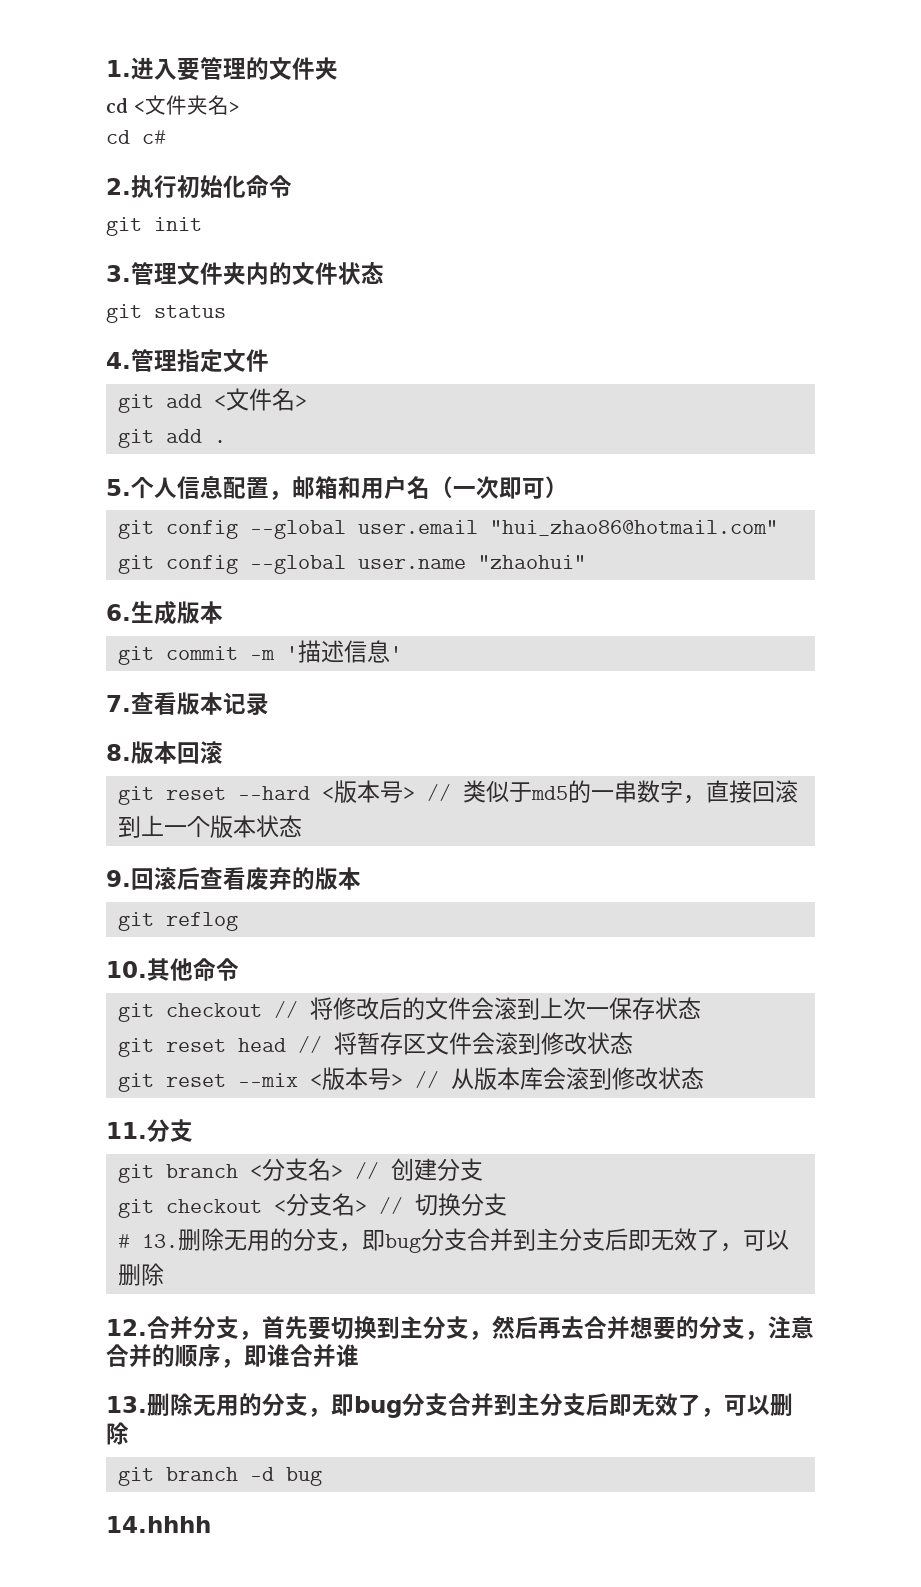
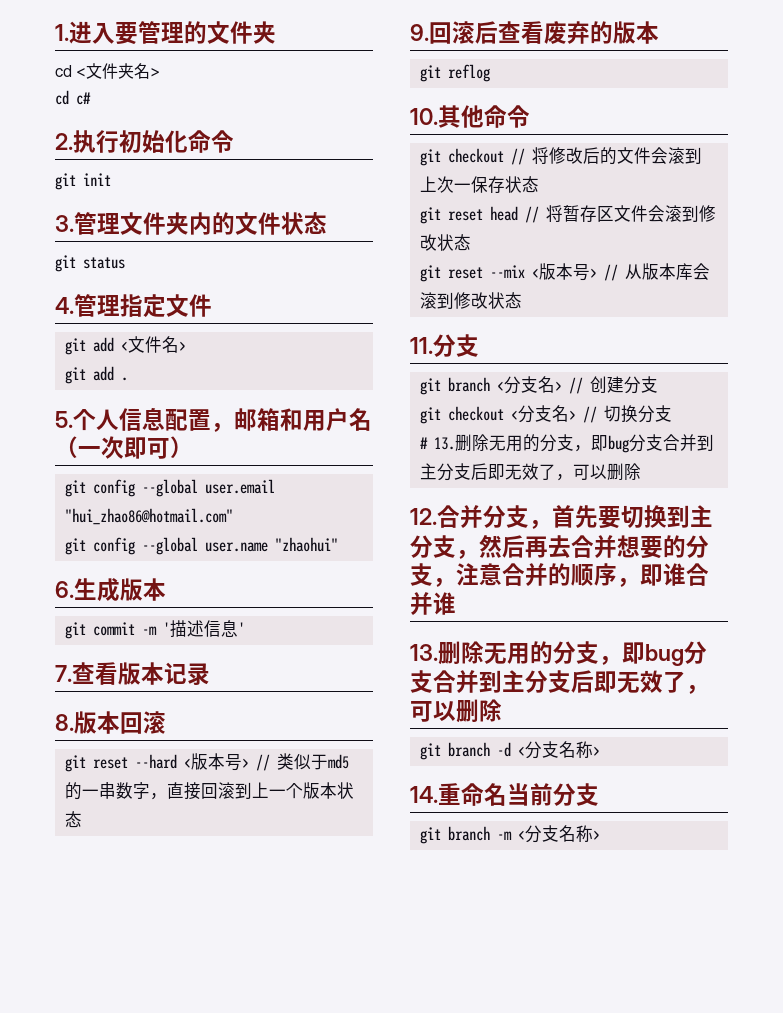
[286,1467,323,1486] [106,1516,211,1533] bug // 14.hhhh -> [517,741,600,759] [410,783,599,806] [419,825,600,844] <分支名称> // 14.重命名当前分支 // git branch -m <分支名称>

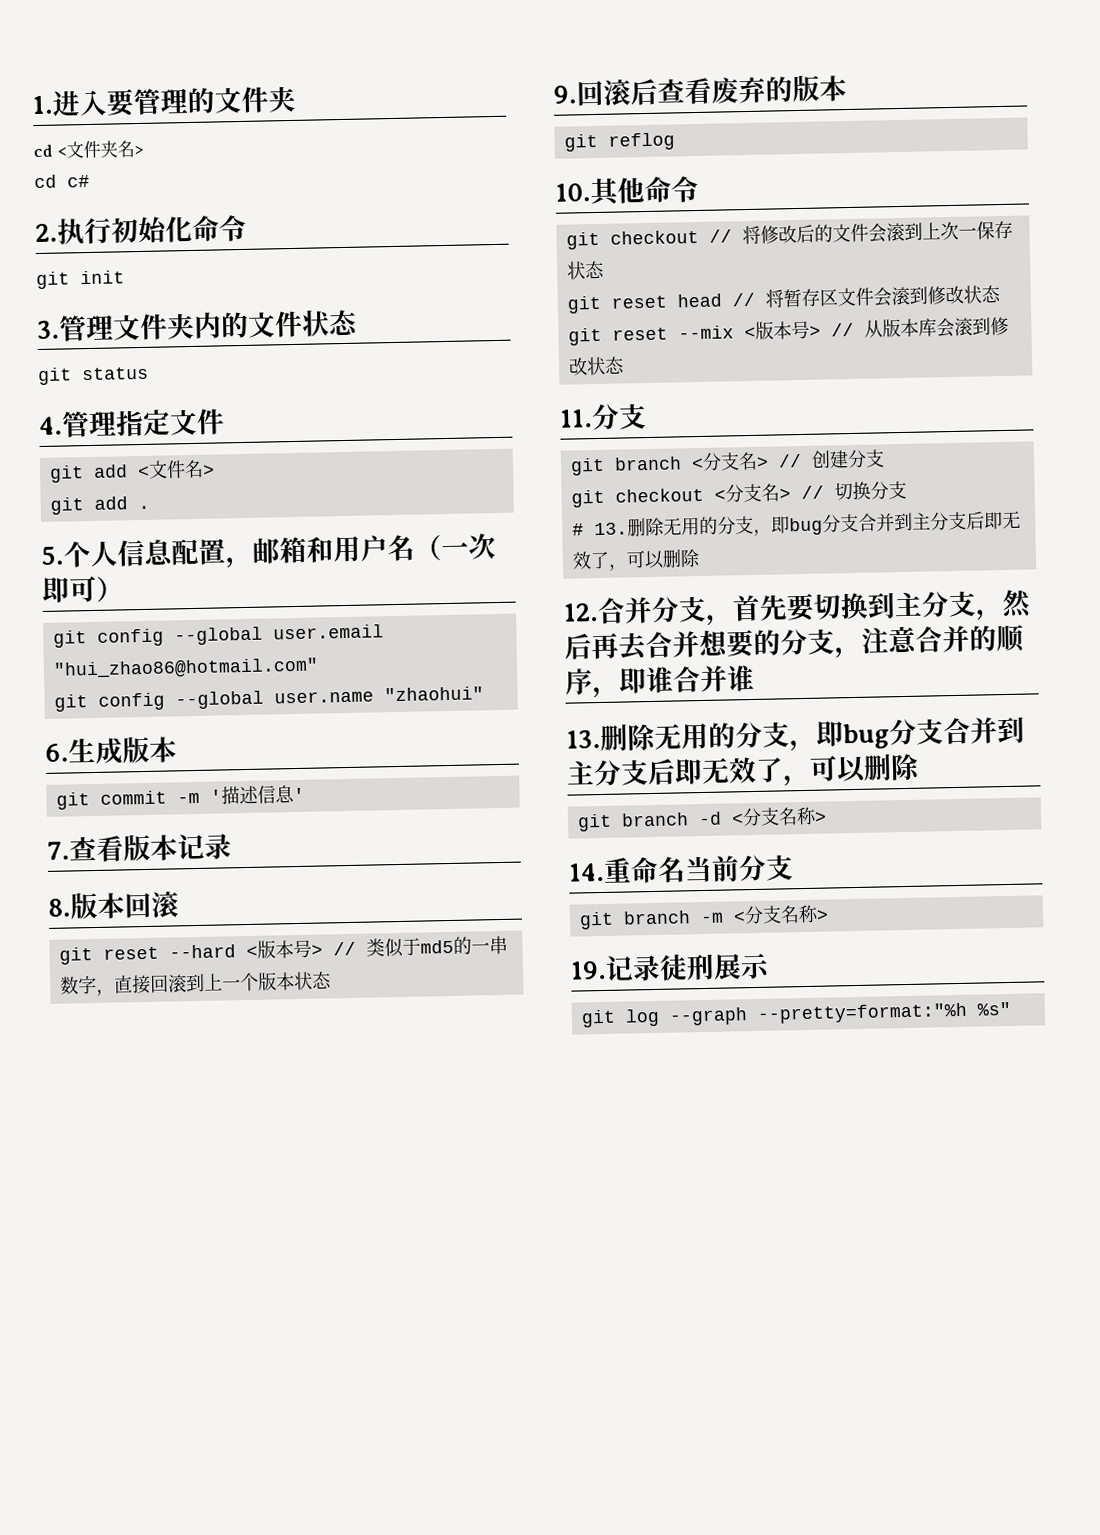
(600, 835) none -> [570,952,771,982] [581,1001,1012,1028] // 19.记录徒刑展示 // git log --graph --pretty=format:"%h %s"

